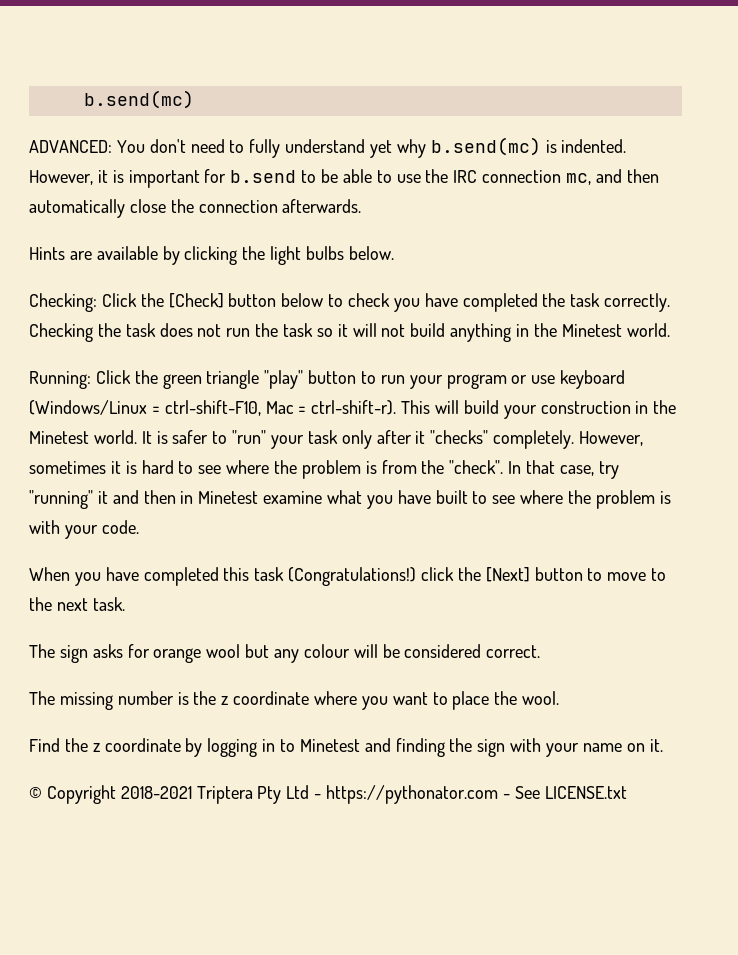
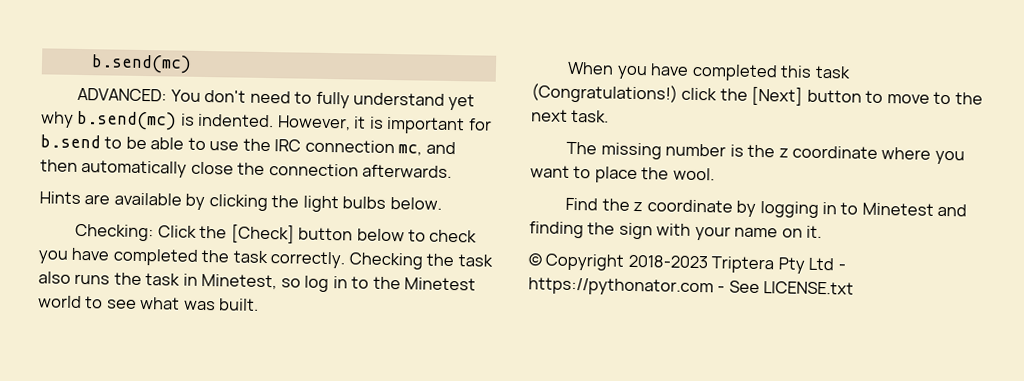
[159,323,670,342] [29,370,626,389] [29,400,677,419] [29,430,644,449] [29,460,619,479] [29,490,671,509] [29,520,139,539] does not run the task so it will not build anything in the Minetest world. // Running: Click the green triangle "play" button to run your program or use keyboard (Windows/Linux = ctrl-shift-F10, Mac = ctrl-shift-r). This will build your construction in the Minetest world. It is safer to "run" your task only after it "checks" completely. However, sometimes it is hard to see where the problem is from the "check". In that case, try "running" it and then in Minetest examine what you have built to see where the problem is with your code. -> [38,271,477,293] [38,295,260,311] also runs the task in Minetest, so log in to the Minetest world to see what was built.
[29,644,541,663] // The sign asks for orange wool but any colour will be considered correct. -> (610, 116) none
[120,786,192,799] 2018-2021 -> [627,254,708,269] 2018-2023

